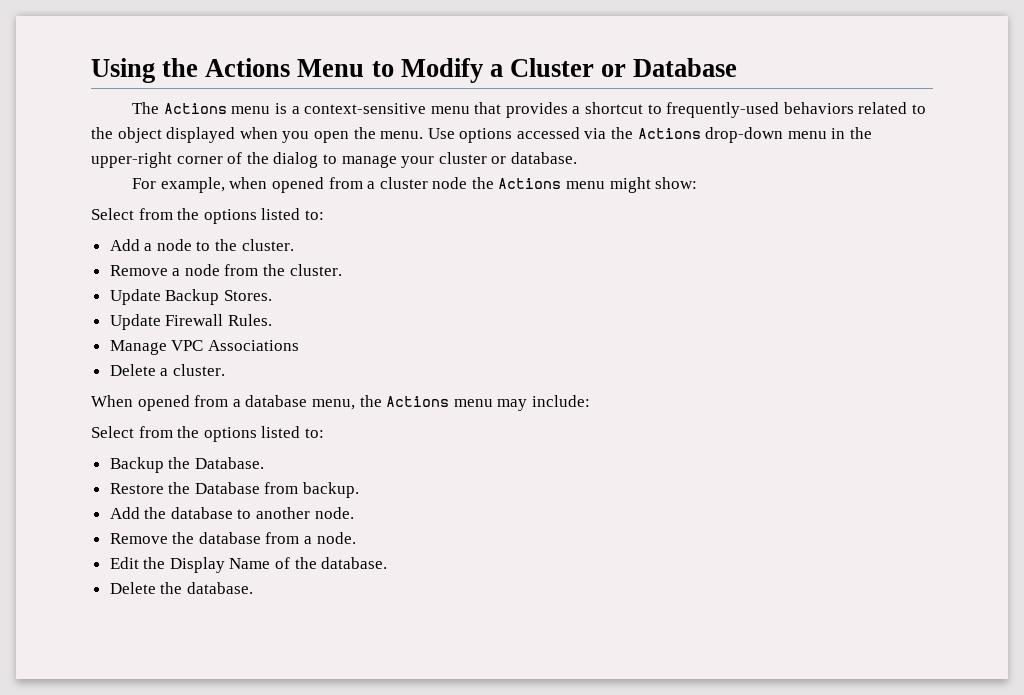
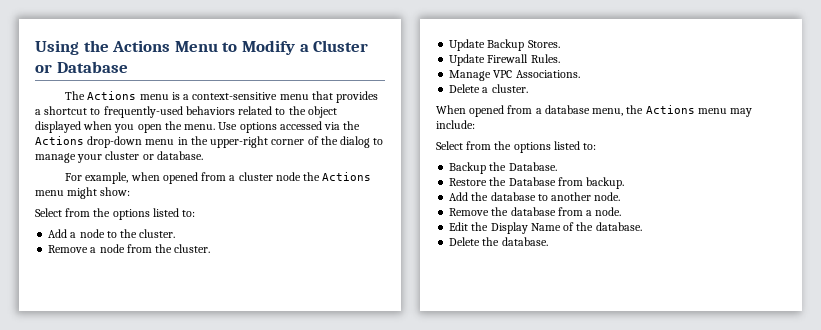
[207,340,299,351] Associations -> [515,70,580,78] Associations.

